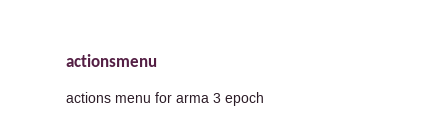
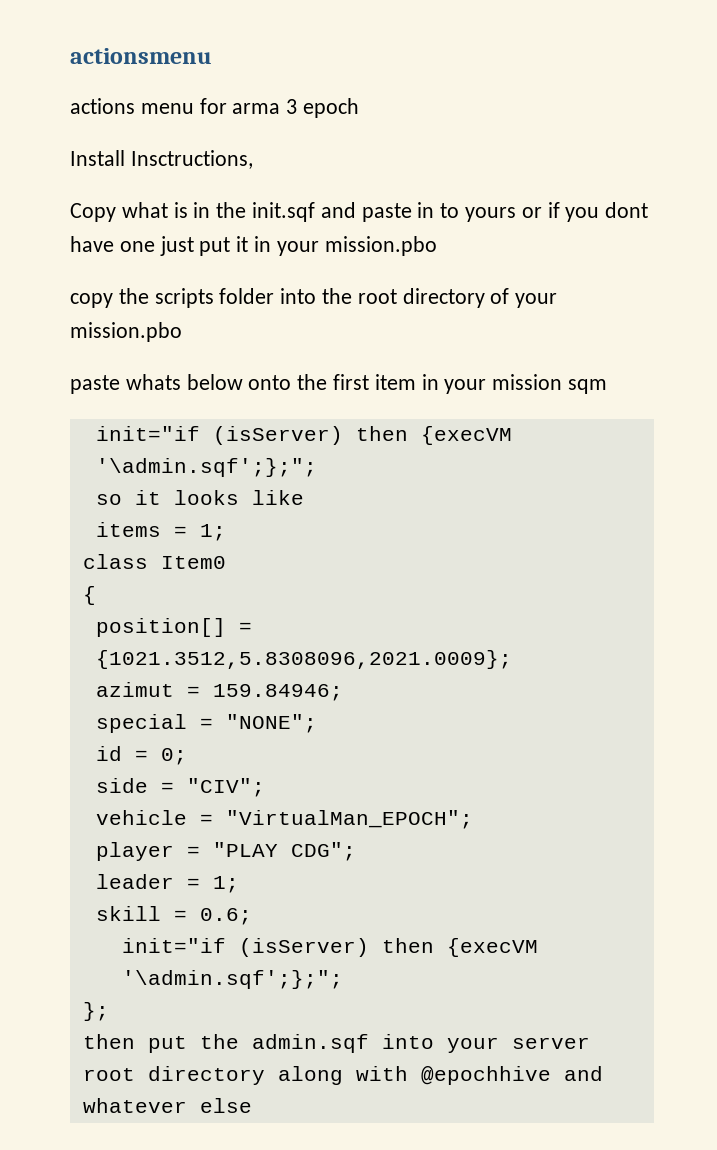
(264, 99) none -> [70,150,253,169] [70,202,649,222] [70,236,437,256] [70,288,558,308] [70,322,182,342] [70,374,608,394] [95,426,512,445] [95,458,317,477] [95,490,304,505] [95,522,226,541] [82,554,226,569] [82,586,96,605] [95,618,252,637] [95,650,512,669] [95,682,343,701] [95,714,317,733] [95,746,187,765] [95,778,265,797] [95,810,473,829] [95,842,356,861] [95,874,239,893] [95,906,252,925] [121,938,538,957] [121,970,343,989] [82,1002,109,1021] [82,1034,590,1053] [82,1066,603,1085] [82,1098,252,1113] // Install Insctructions, // Copy what is in the init.sqf and paste in to yours or if you dont have one just put it in your mission.pbo // copy the scripts folder into the root directory of your mission.pbo // paste whats below onto the first item in your mission sqm // init="if (isServer) then {execVM '\admin.sqf';};"; // so it looks like // items = 1; // class Item0 // { // position[] = {1021.3512,5.8308096,2021.0009}; // azimut = 159.84946; // special = "NONE"; // id = 0; // side = "CIV"; // vehicle = "VirtualMan_EPOCH"; // player = "PLAY CDG"; // leader = 1; // skill = 0.6; // init="if (isServer) then {execVM '\admin.sqf';};"; // }; // then put the admin.sqf into your server root directory along with @epochhive and whatever else

